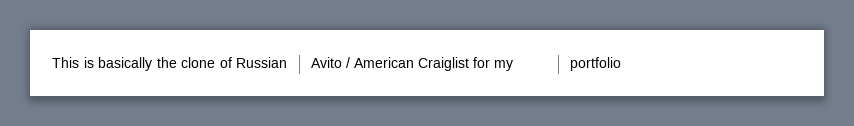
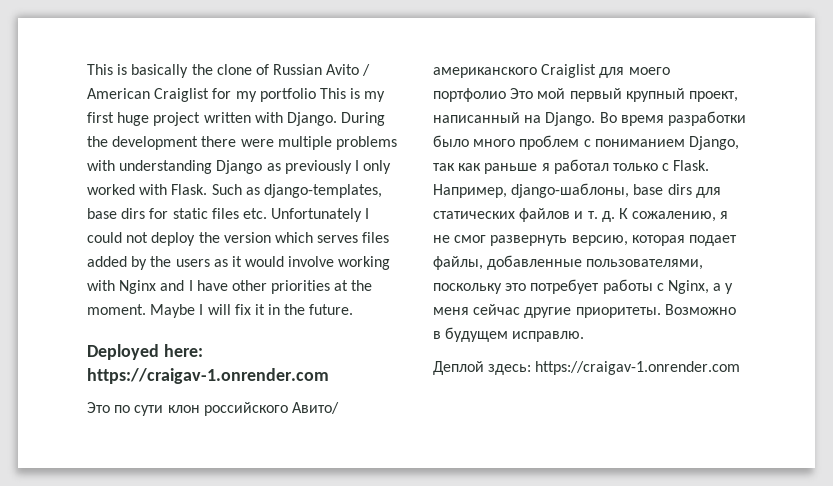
(621, 64) none -> [319,88,386,102] [87,112,386,126] [87,136,397,150] [87,160,392,174] [87,184,382,198] [87,208,370,222] [87,232,390,246] [87,256,391,270] [87,280,373,294] [87,304,354,318] [87,344,203,360] [87,368,329,384] [87,402,339,416] [433,64,670,78] [433,88,738,102] [433,111,746,126] [433,135,739,150] [433,159,710,174] [433,183,721,198] [433,208,729,222] [433,235,737,246] [433,255,704,270] [433,279,734,294] [433,304,736,318] [433,327,585,342] [433,361,741,375] This is my first huge project written with Django. During the development there were multiple problems with understanding Django as previously I only worked with Flask. Such as django-templates, base dirs for static files etc. Unfortunately I could not deploy the version which serves files added by the users as it would involve working with Nginx and I have other priorities at the moment. Maybe I will fix it in the future. // Deployed here: https://craigav-1.onrender.com // Это по сути клон российского Авито/ американского Craiglist для моего портфолио Это мой первый крупный проект, написанный на Django. Во время разработки было много проблем с пониманием Django, так как раньше я работал только с Flask. Например, django-шаблоны, base dirs для статических файлов и т. д. К сожалению, я не смог развернуть версию, которая подает файлы, добавленные пользователями, поскольку это потребует работы с Nginx, а у меня сейчас другие приоритеты. Возможно в будущем исправлю. // Деплой здесь: https://craigav-1.onrender.com

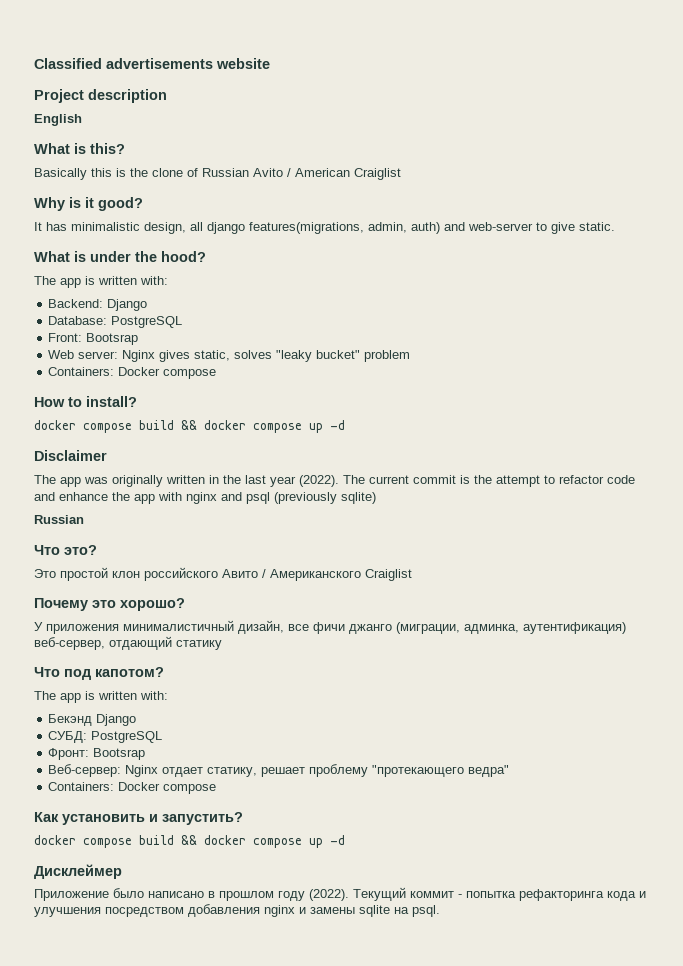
[87,64,189,78] This is basically -> [34,58,270,69] [34,89,167,103] [34,114,82,126] [34,143,125,154] [34,168,126,180] Classified advertisements website // Project description // English // What is this? // Basically this is
[212,88,386,102] [87,112,386,126] [87,136,397,150] [87,160,392,174] [87,184,382,198] [87,208,370,222] [87,232,390,246] [87,256,391,270] [87,280,373,294] [87,304,354,318] [87,344,203,360] [87,368,329,384] [87,402,339,416] [433,64,670,78] [433,88,738,102] [433,111,746,126] [433,135,739,150] [433,159,710,174] [433,183,721,198] [433,208,729,222] [433,235,737,246] [433,255,704,270] [433,279,734,294] [433,304,736,318] [433,327,585,342] [433,361,741,375] for my portfolio This is my first huge project written with Django. During the development there were multiple problems with understanding Django as previously I only worked with Flask. Such as django-templates, base dirs for static files etc. Unfortunately I could not deploy the version which serves files added by the users as it would involve working with Nginx and I have other priorities at the moment. Maybe I will fix it in the future. // Deployed here: https://craigav-1.onrender.com // Это по сути клон российского Авито/ американского Craiglist для моего портфолио Это мой первый крупный проект, написанный на Django. Во время разработки было много проблем с пониманием Django, так как раньше я работал только с Flask. Например, django-шаблоны, base dirs для статических файлов и т. д. К сожалению, я не смог развернуть версию, которая подает файлы, добавленные пользователями, поскольку это потребует работы с Nginx, а у меня сейчас другие приоритеты. Возможно в будущем исправлю. // Деплой здесь: https://craigav-1.onrender.com -> [34,197,143,211] [34,222,615,234] [34,251,206,262] [34,276,168,288] [48,299,148,311] [48,316,183,328] [48,333,139,345] [48,350,411,362] [48,367,217,379] [34,396,137,407] [34,420,345,433] [34,450,107,461] [34,475,635,487] [34,492,376,504] [34,515,84,524] [34,545,97,555] [34,567,412,581] [34,598,185,611] [34,620,626,634] [34,636,222,650] [34,667,164,680] [34,691,168,703] [48,714,137,726] [48,731,163,743] [48,748,146,760] [48,764,510,777] [48,782,217,794] [34,812,243,825] [34,835,345,848] [34,864,122,879] [34,887,646,901] [34,904,440,917] // Why is it good? // It has minimalistic design, all django features(migrations, admin, auth) and web-server to give static. // What is under the hood? // The app is written with: // Backend: Django // Database: PostgreSQL // Front: Bootsrap // Web server: Nginx gives static, solves "leaky bucket" problem // Containers: Docker compose // How to install? // docker compose build && docker compose up -d // Disclaimer // The app was originally written in the last year (2022). The current commit is the attempt to refactor code and enhance the app with nginx and psql (previously sqlite) // Russian // Что это? // Это простой клон российского Авито / Американского Craiglist // Почему это хорошо? // У приложения минималистичный дизайн, все фичи джанго (миграции, админка, аутентификация) веб-сервер, отдающий статику // Что под капотом? // The app is written with: // Бекэнд Django // СУБД: PostgreSQL // Фронт: Bootsrap // Веб-сервер: Nginx отдает статику, решает проблему "протекающего ведра" // Containers: Docker compose // Как установить и запустить? // docker compose build && docker compose up -d // Дисклеймер // Приложение было написано в прошлом году (2022). Текущий коммит - попытка рефакторинга кода и улучшения посредством добавления nginx и замены sqlite на psql.

